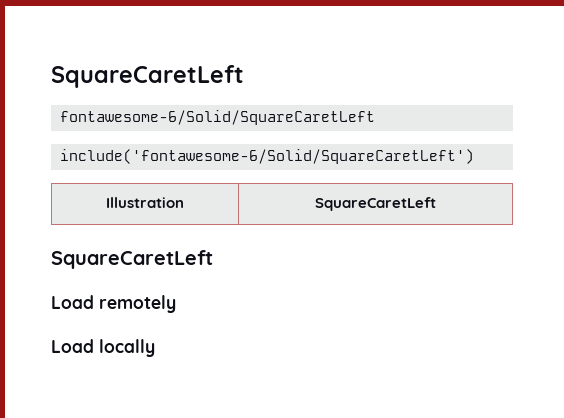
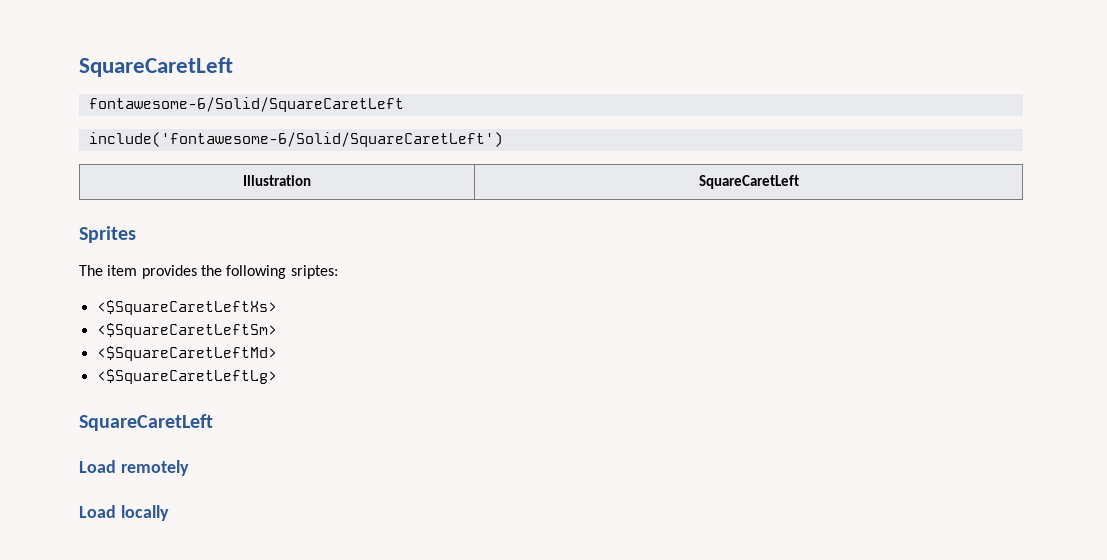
(436, 204) none -> [79,226,136,243] [79,265,338,279] [96,300,277,315] [96,323,277,338] [96,346,277,361] [96,369,277,384] // Sprites // The item provides the following sriptes: // <$SquareCaretLeftXs> // <$SquareCaretLeftSm> // <$SquareCaretLeftMd> // <$SquareCaretLeftLg>

